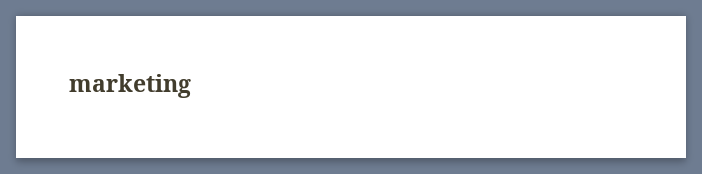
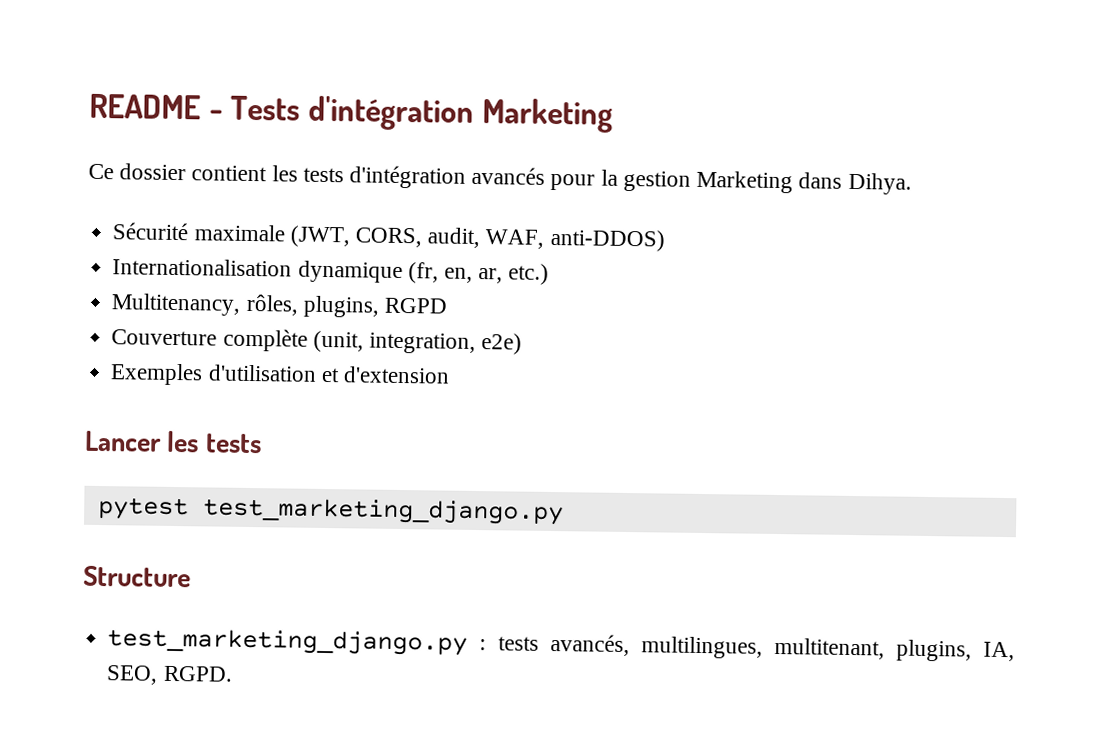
[69,74,191,98] marketing -> [89,93,613,133] [88,163,912,195] [112,222,665,252] [112,258,550,285] [111,293,448,318] [111,328,523,355] [110,363,450,386] [84,430,262,454] [97,496,564,526] [83,565,191,588] [107,628,1016,662] [106,665,233,685] README - Tests d'intégration Marketing // Ce dossier contient les tests d'intégration avancés pour la gestion Marketing dans Dihya. // Sécurité maximale (JWT, CORS, audit, WAF, anti-DDOS) // Internationalisation dynamique (fr, en, ar, etc.) // Multitenancy, rôles, plugins, RGPD // Couverture complète (unit, integration, e2e) // Exemples d'utilisation et d'extension // Lancer les tests // pytest test_marketing_django.py // Structure // test_marketing_django.py : tests avancés, multilingues, multitenant, plugins, IA, SEO, RGPD.

